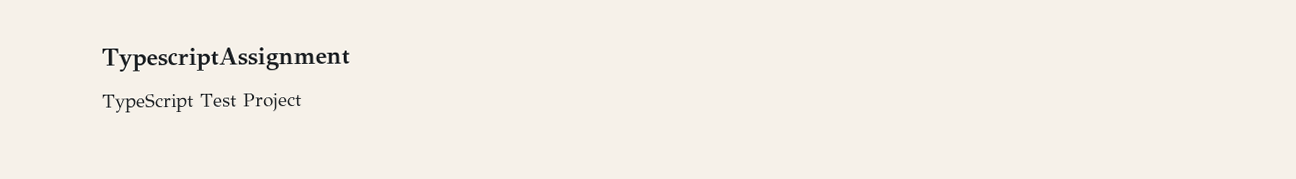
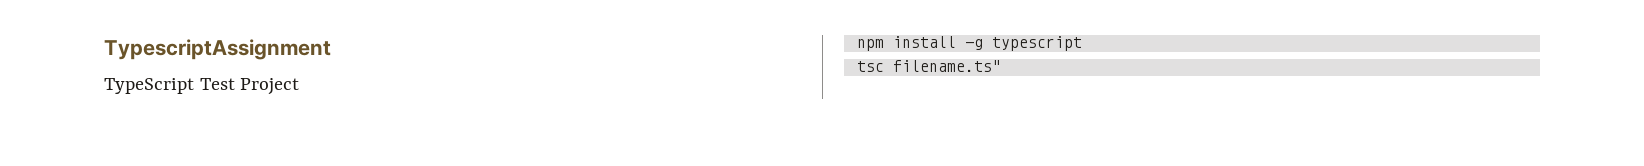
(302, 102) none -> [856,36,1082,51] [856,60,1001,72] // npm install -g typescript // tsc filename.ts"

